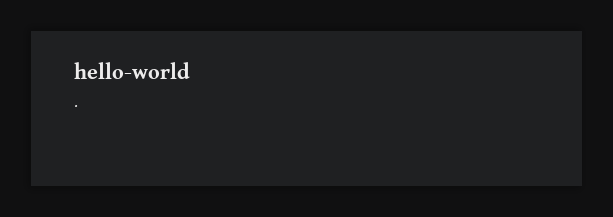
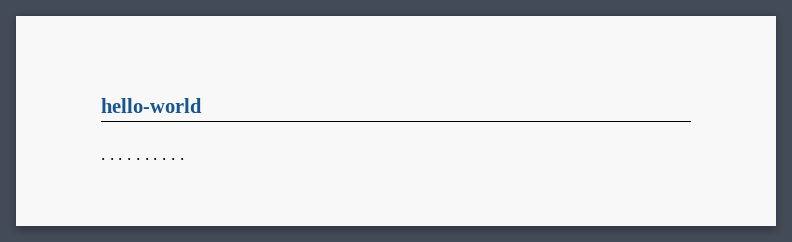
(78, 106) none -> [109,158,184,160] . . . . . . . . .

